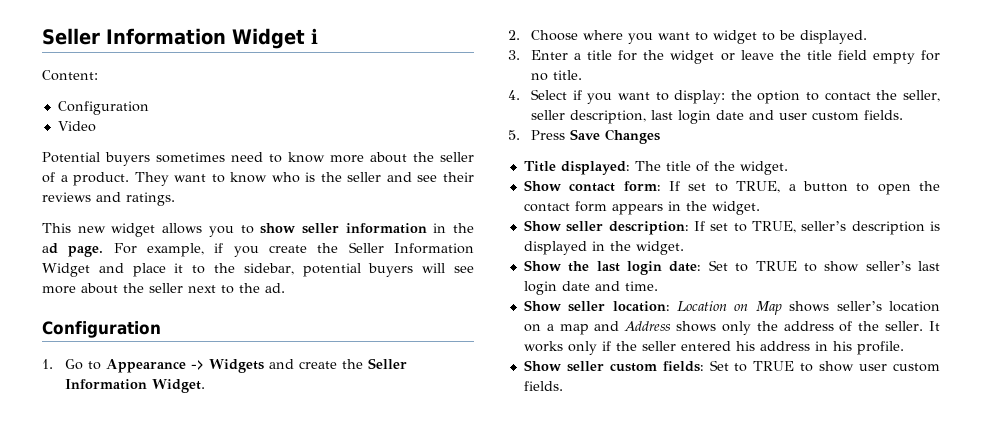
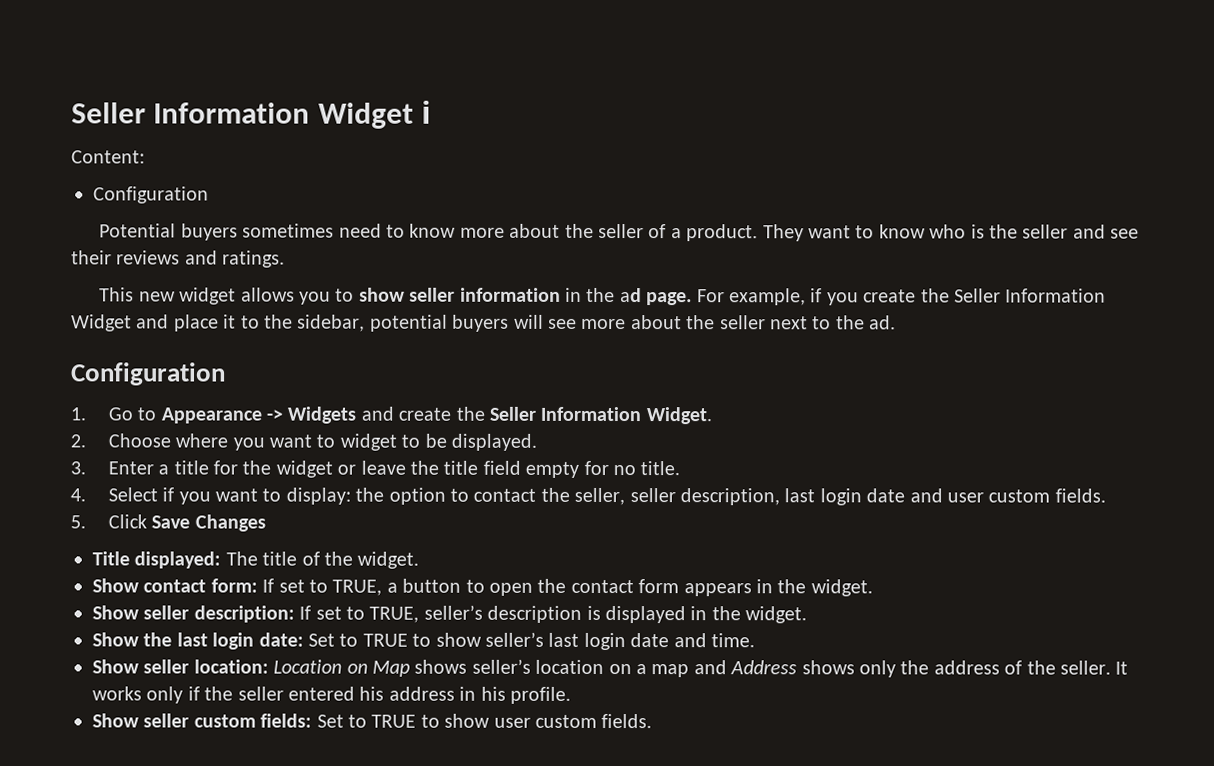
[57,121,96,132] // Video -> (209, 195) none
[531,130,566,140] Press -> [107,514,147,529] Click

